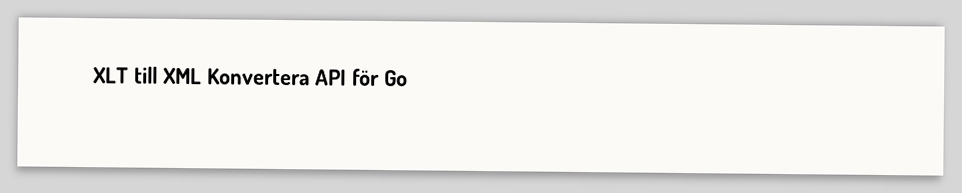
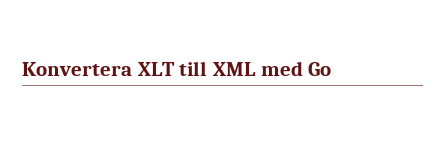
(93, 75) none -> [22,62,132,76] Konvertera
[206,68,380,86] Konvertera API för -> [260,61,303,76] med

